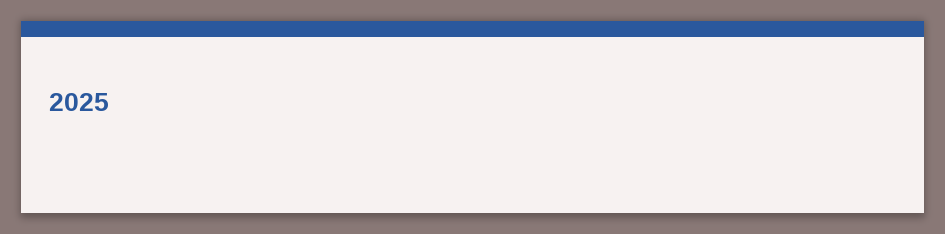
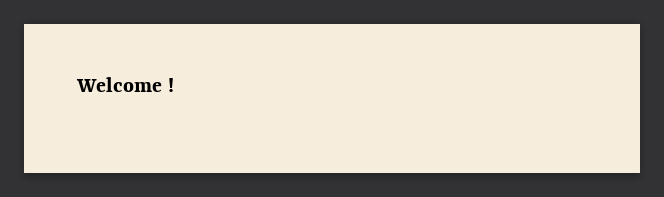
[49,93,109,111] 2025 -> [76,77,175,92] Welcome !

